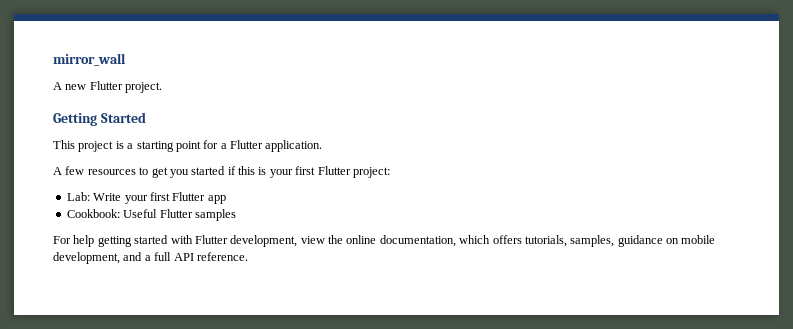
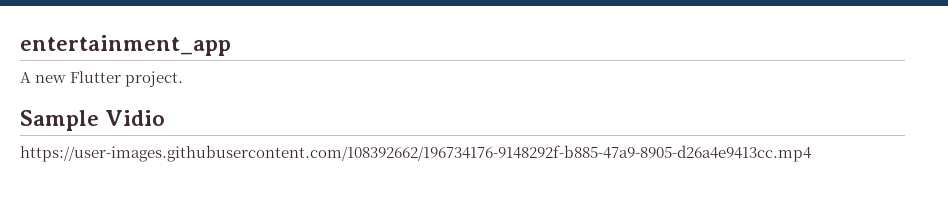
[53,53,126,66] mirror_wall -> [20,35,231,56] entertainment_app
[53,112,146,126] [53,140,323,152] [53,166,390,178] [66,192,226,204] [66,209,236,221] [53,235,716,247] [53,252,248,264] Getting Started // This project is a starting point for a Flutter application. // A few resources to get you started if this is your first Flutter project: // Lab: Write your first Flutter app // Cookbook: Useful Flutter samples // For help getting started with Flutter development, view the online documentation, which offers tutorials, samples, guidance on mobile development, and a full API reference. -> [20,110,166,131] [20,145,811,162] Sample Vidio // https://user-images.githubusercontent.com/108392662/196734176-9148292f-b885-47a9-8905-d26a4e9413cc.mp4

